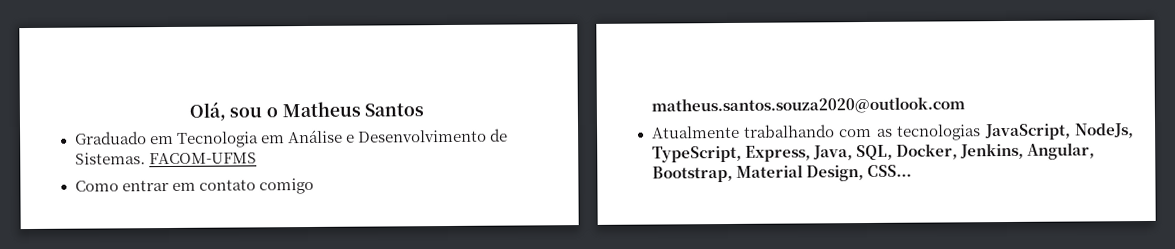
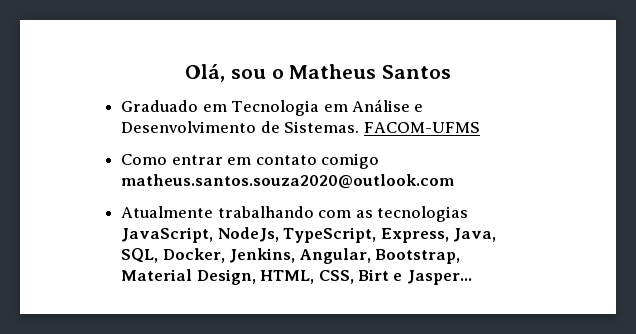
[866,164,912,178] CSS... -> [260,269,472,285] HTML, CSS, Birt e Jasper...

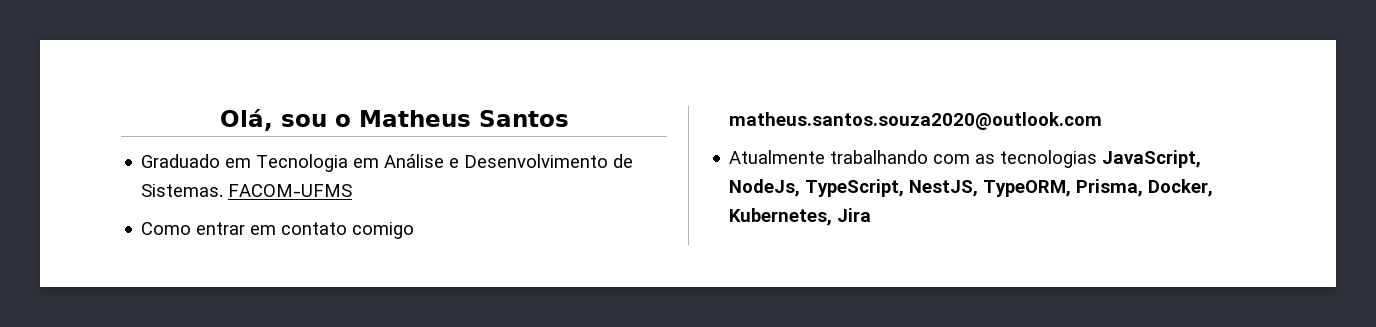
[380,228,496,243] [121,248,460,264] [121,269,472,285] Express, Java, SQL, Docker, Jenkins, Angular, Bootstrap, Material Design, HTML, CSS, Birt e Jasper... -> [909,179,1214,197] [729,208,872,226] NestJS, TypeORM, Prisma, Docker, Kubernetes, Jira

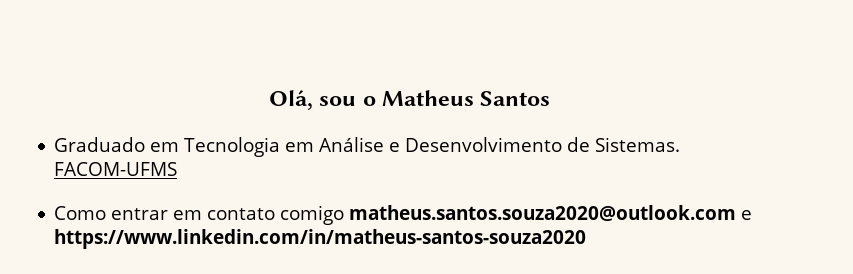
[729,150,1202,168] [729,179,1214,197] [729,208,872,226] // Atualmente trabalhando com as tecnologias JavaScript, NodeJs, TypeScript, NestJS, TypeORM, Prisma, Docker, Kubernetes, Jira -> [741,210,753,220] [54,229,587,249] e https://www.linkedin.com/in/matheus-santos-souza2020

